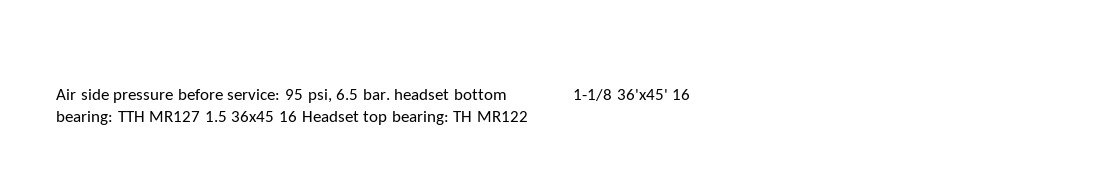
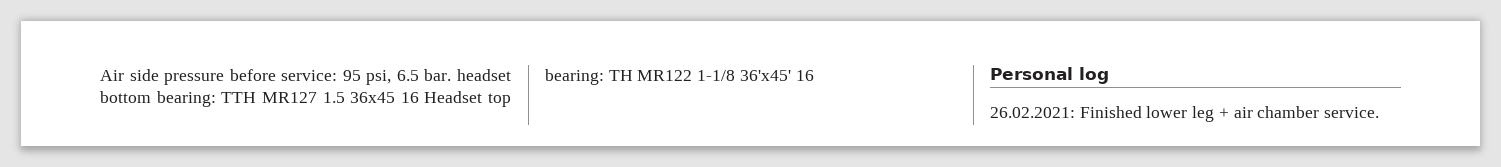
(691, 94) none -> [990,67,1109,84] [990,106,1380,122] // Personal log // 26.02.2021: Finished lower leg + air chamber service.

